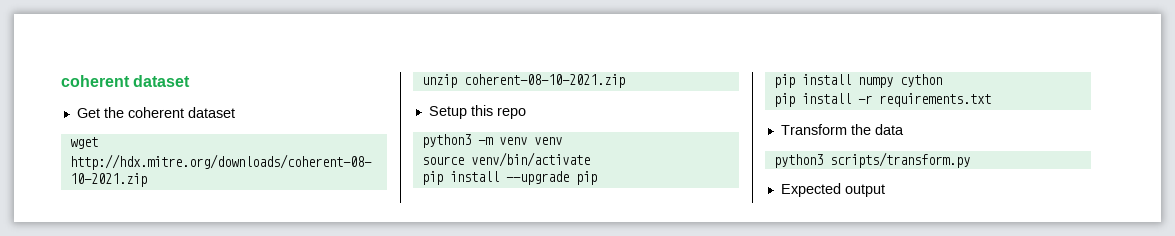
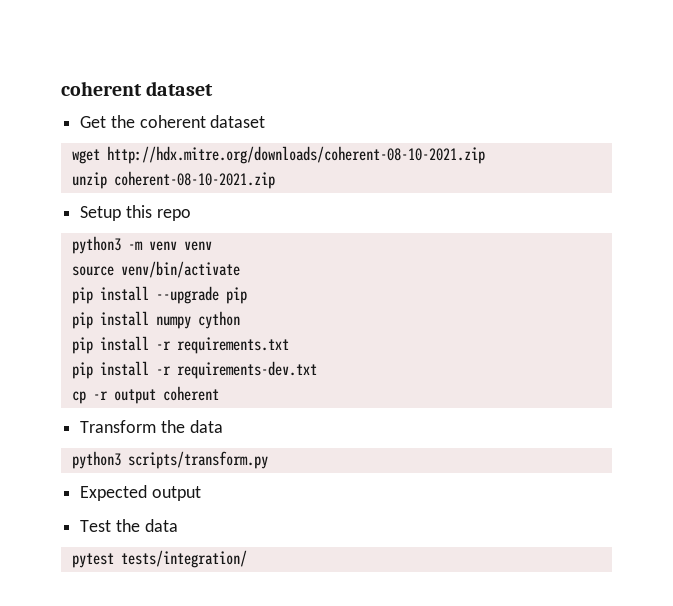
(991, 100) none -> [71,361,317,379] [71,386,219,404] // pip install -r requirements-dev.txt // cp -r output coherent
(885, 190) none -> [80,519,178,532] [71,550,247,568] // Test the data // pytest tests/integration/

